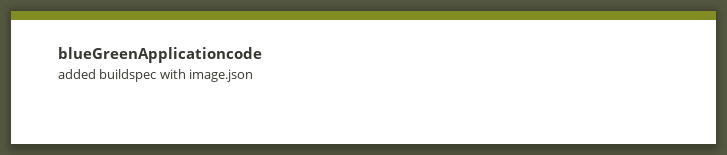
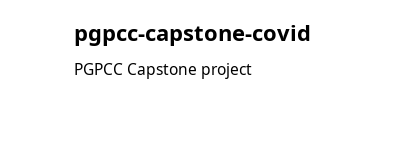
[58,47,262,63] [58,69,254,82] blueGreenApplicationcode // added buildspec with image.json -> [74,25,311,46] [74,63,253,79] pgpcc-capstone-covid // PGPCC Capstone project

